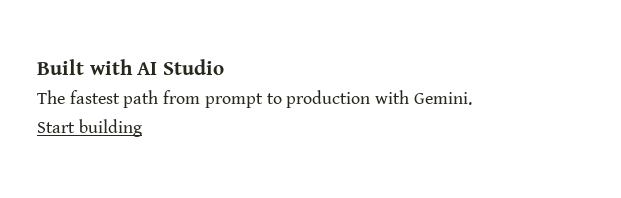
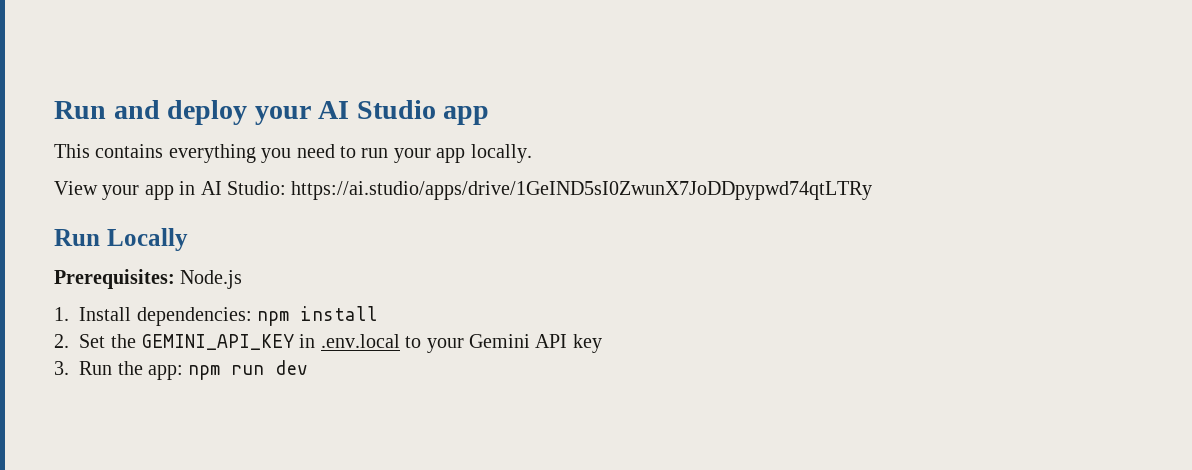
[37,59,224,75] [37,90,472,108] [37,119,142,137] Built with AI Studio // The fastest path from prompt to production with Gemini. // Start building -> [54,100,490,125] [54,144,532,163] [54,181,873,200] [54,228,188,251] [54,269,243,289] [54,306,379,326] [54,334,602,353] [54,360,309,380] Run and deploy your AI Studio app // This contains everything you need to run your app locally. // View your app in AI Studio: https://ai.studio/apps/drive/1GeIND5sI0ZwunX7JoDDpypwd74qtLTRy // Run Locally // Prerequisites: Node.js // 1. Install dependencies: npm install // 2. Set the GEMINI_API_KEY in .env.local to your Gemini API key // 3. Run the app: npm run dev

